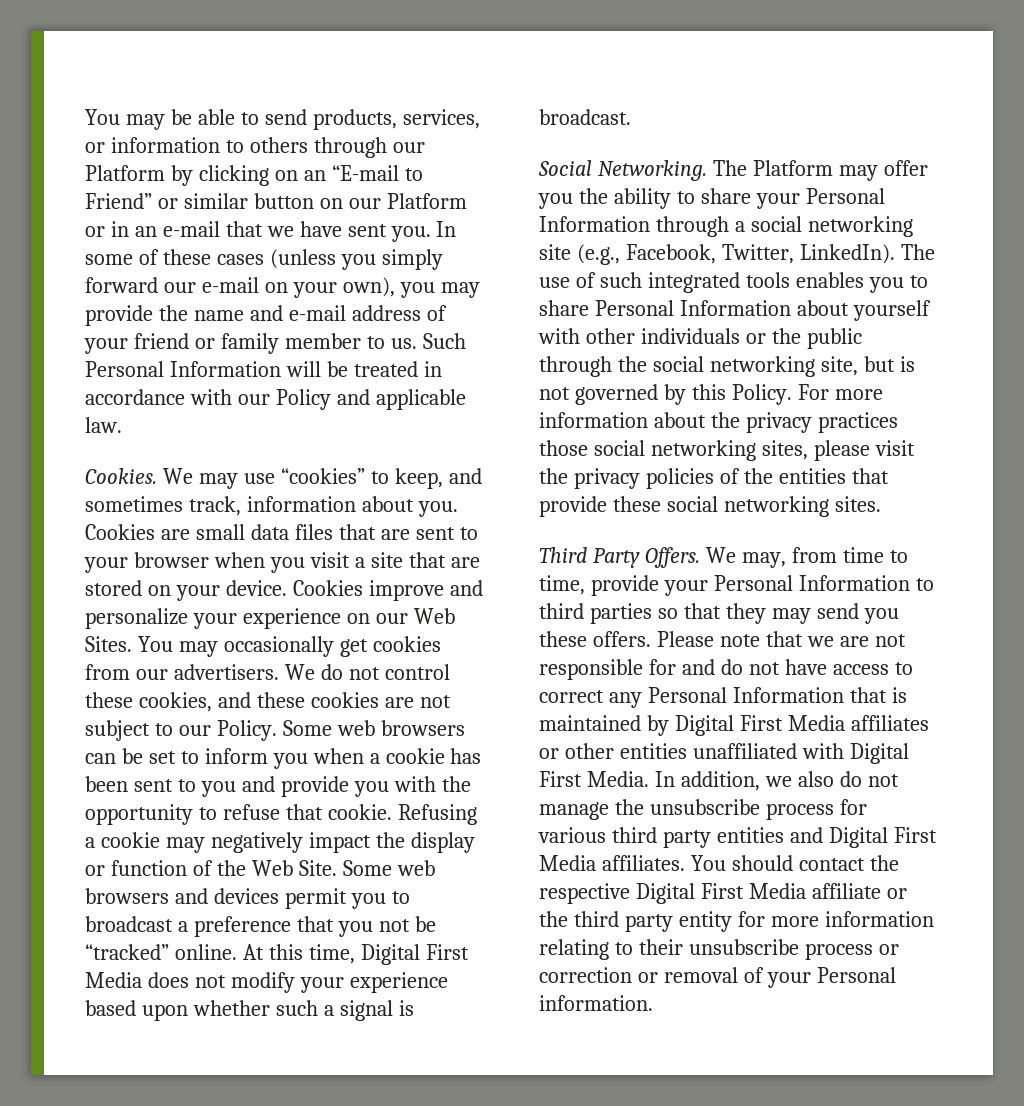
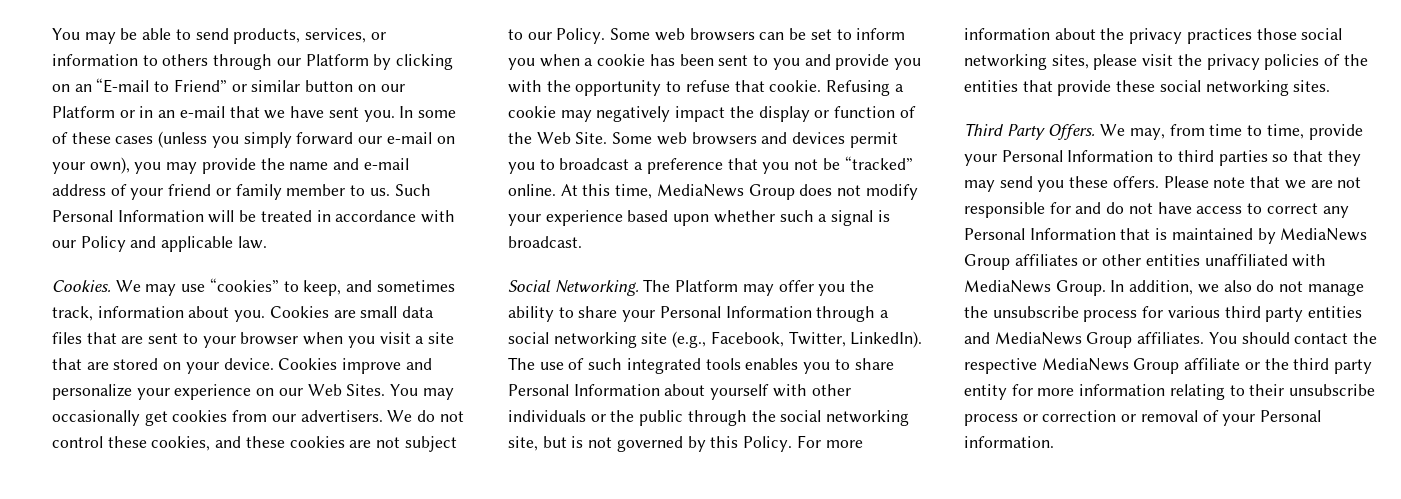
[360,944,469,965] [85,972,142,988] Digital First Media -> [656,184,795,200] MediaNews Group
[674,715,845,736] Digital First Media -> [1280,228,1368,241] [964,254,1010,270] MediaNews Group
[849,743,909,764] [539,771,649,787] Digital First Media. -> [964,280,1106,296] MediaNews Group.
[828,827,937,848] [539,855,596,871] Digital First Media -> [994,332,1133,348] MediaNews Group
[635,883,806,904] Digital First Media -> [1041,358,1180,374] MediaNews Group

